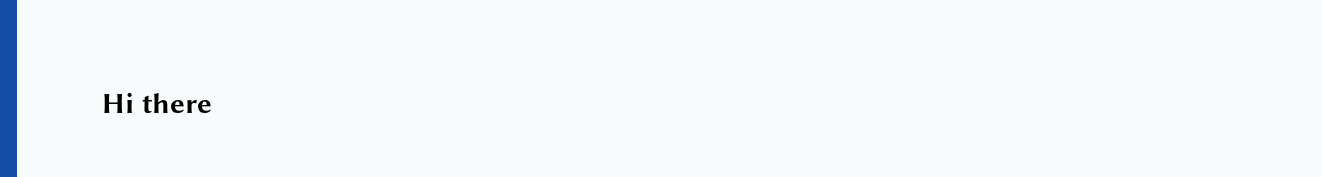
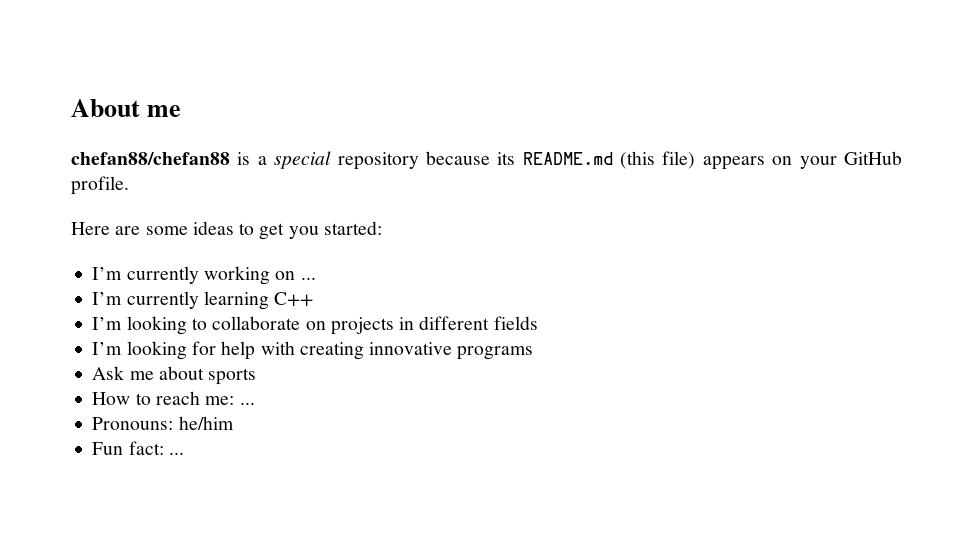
[102,92,212,113] Hi there -> [71,99,182,117] [71,151,902,170] [71,176,129,195] [71,221,382,240] [92,266,316,285] [92,291,314,310] [92,316,538,335] [92,341,534,360] [92,366,257,385] [92,391,255,405] [92,416,234,430] [92,441,184,455] About me // chefan88/chefan88 is a special repository because its README.md (this file) appears on your GitHub profile. // Here are some ideas to get you started: // I’m currently working on ... // I’m currently learning C++ // I’m looking to collaborate on projects in different fields // I’m looking for help with creating innovative programs // Ask me about sports // How to reach me: ... // Pronouns: he/him // Fun fact: ...

